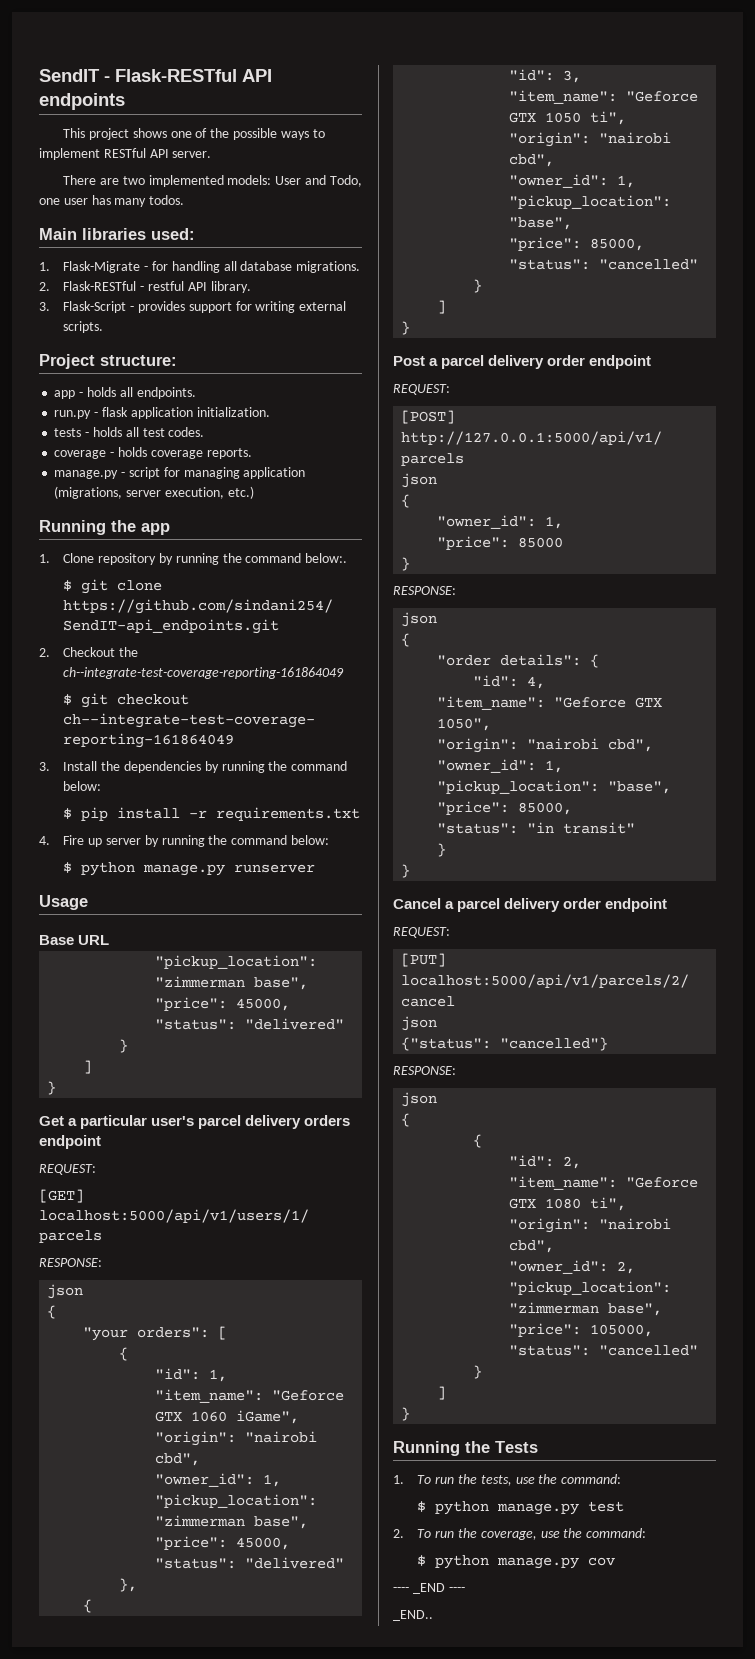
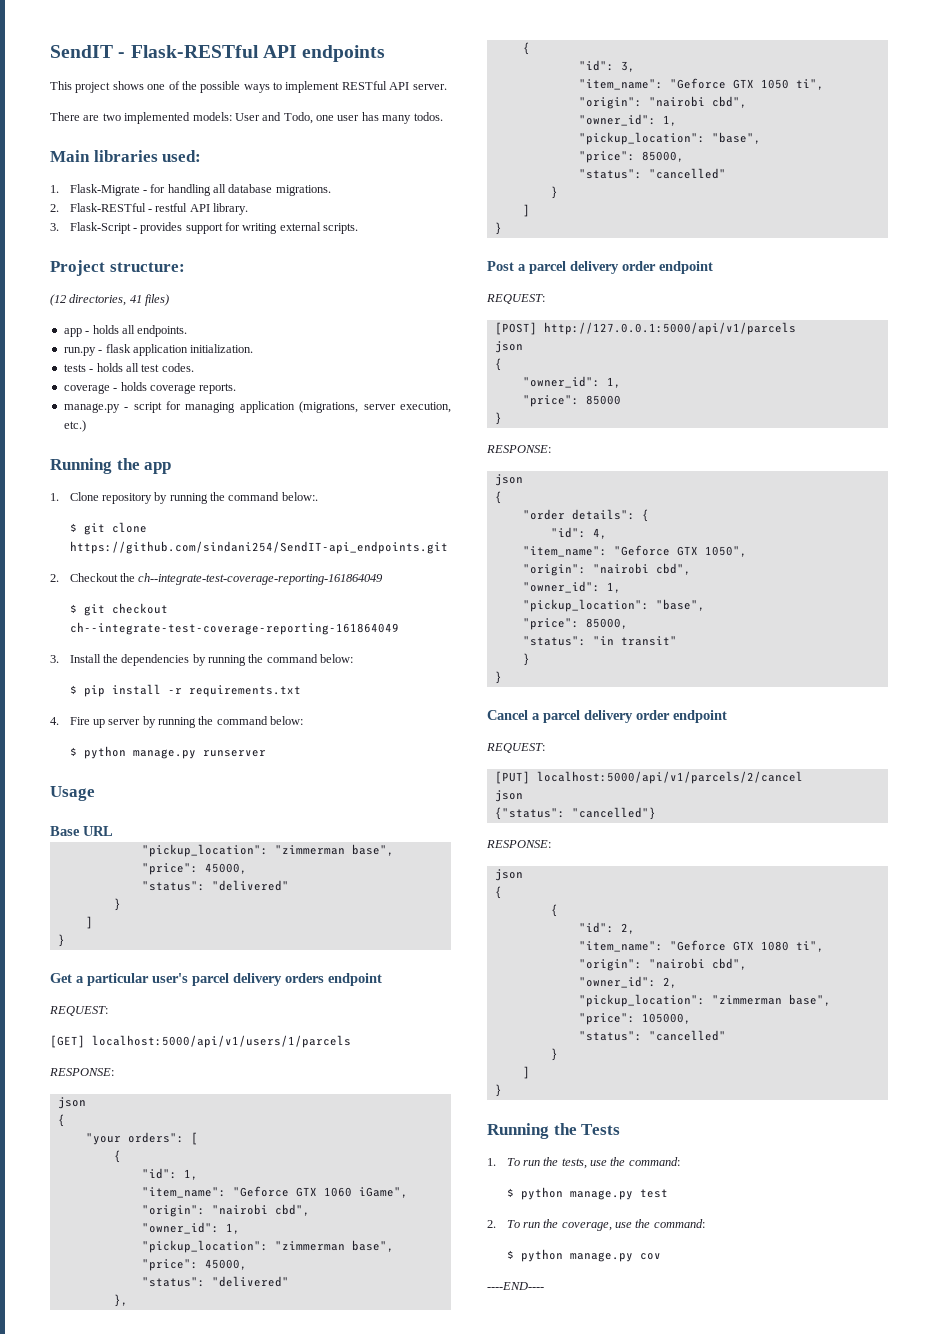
(177, 360) none -> [50,294,170,306] // (12 directories, 41 files)
[393,1583,465,1594] [393,1610,433,1621] ---- _END ---- // _END.. -> [487,1282,544,1290] ----END----

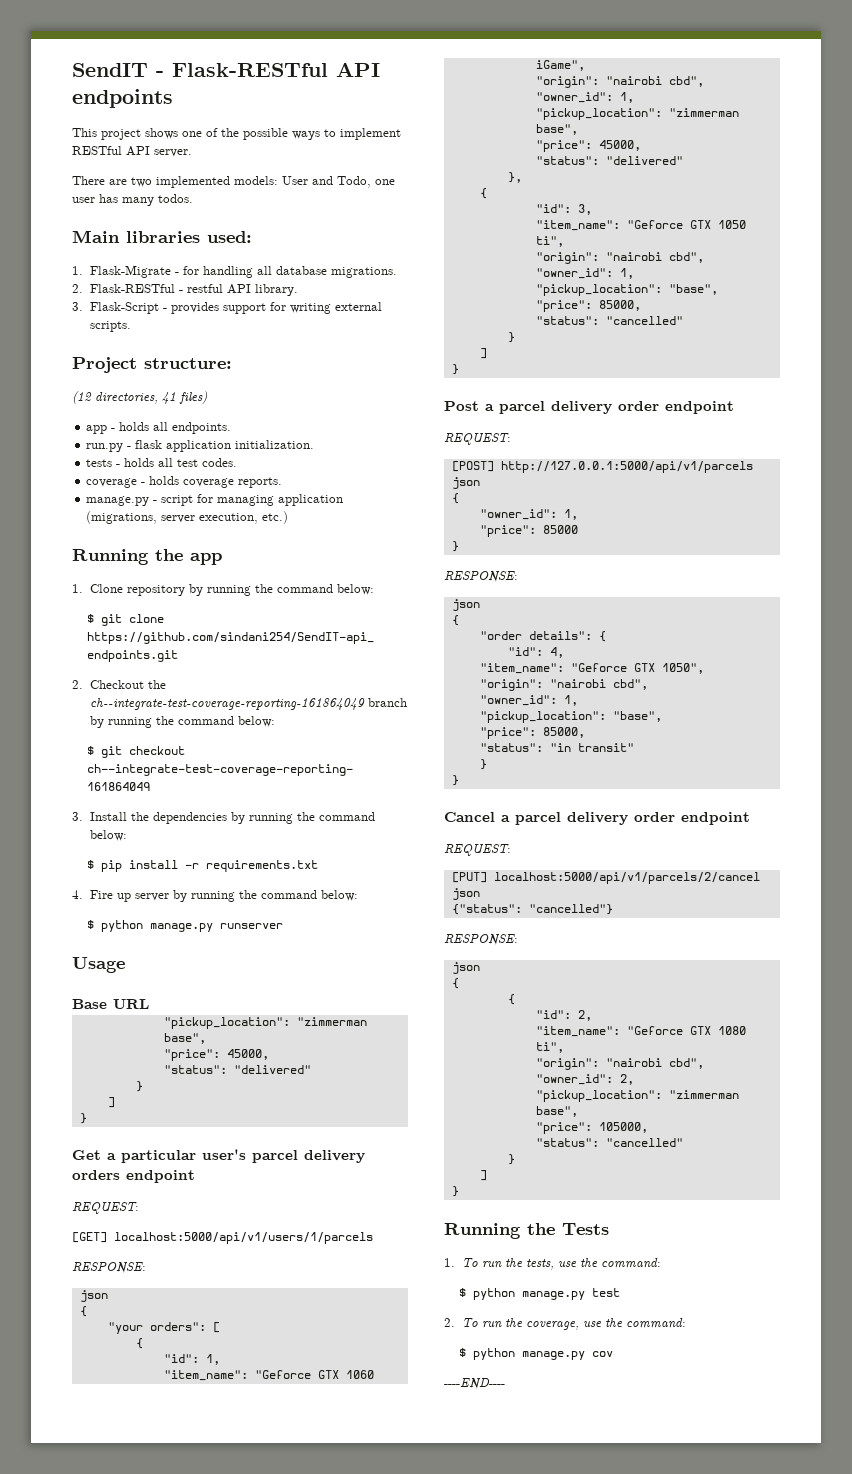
[281,492,318,501] below:. -> [336,584,374,595] below:
(384, 579) none -> [367,698,407,707] [89,716,275,728] branch by running the command below:

